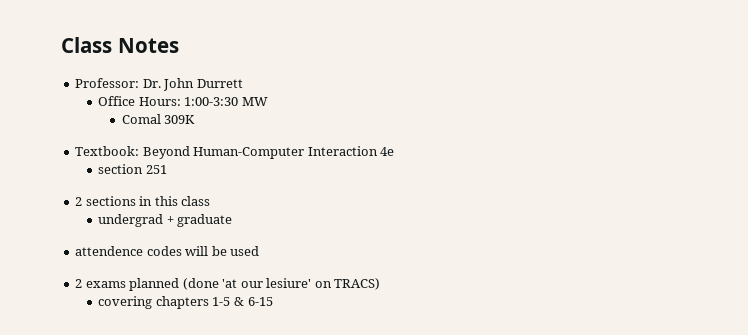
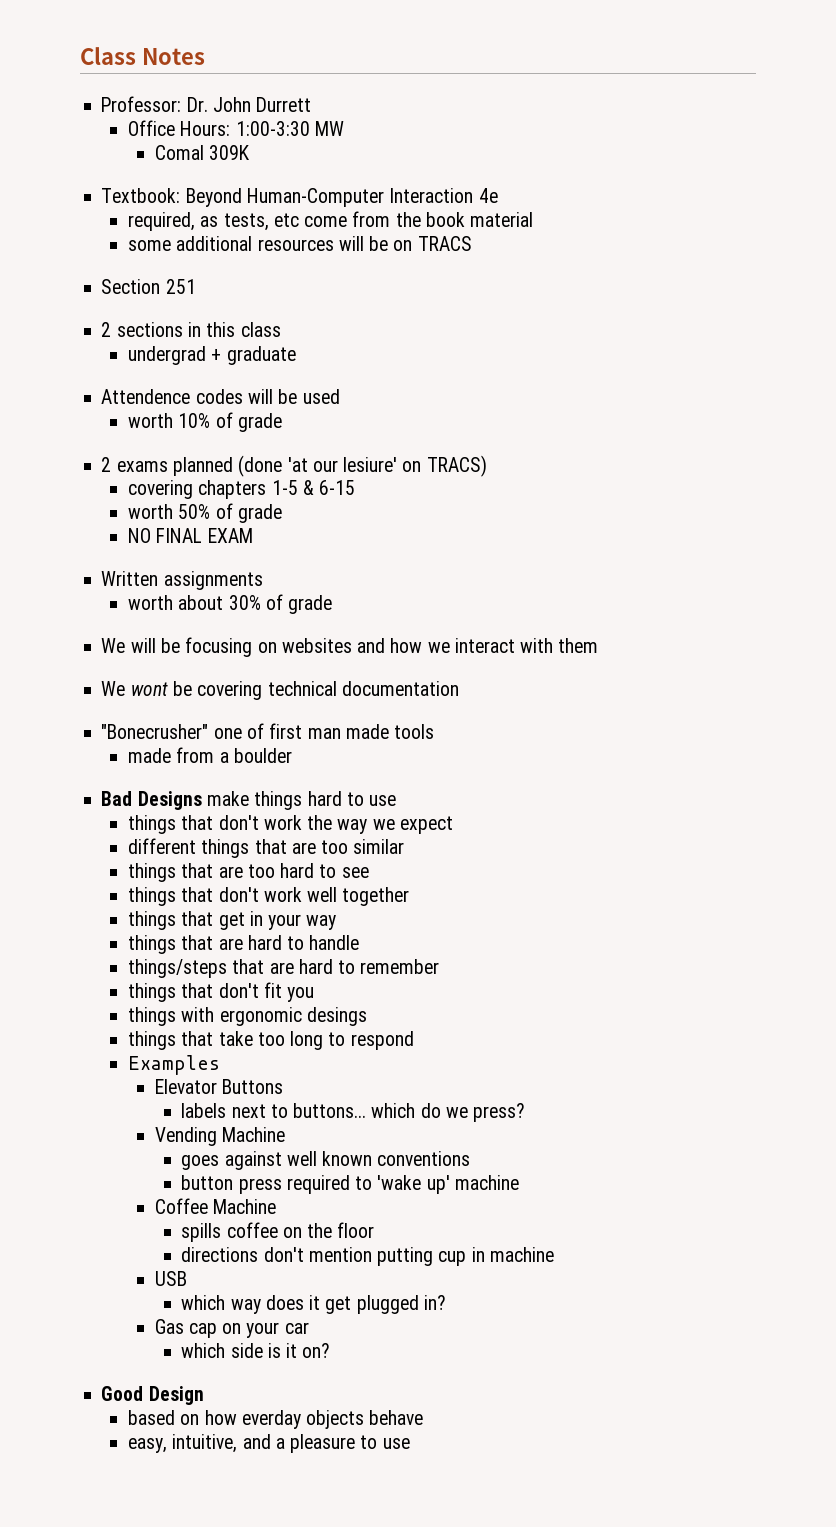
[98,164,144,174] section -> [128,211,534,231] [128,236,472,251] [101,279,161,294] required, as tests, etc come from the book material // some additional resources will be on TRACS // Section
[75,246,144,256] attendence -> [101,389,191,404] Attendence
(260, 251) none -> [128,412,282,432] // worth 10% of grade
(273, 301) none -> [128,503,282,523] [128,528,253,543] [101,571,263,590] [128,594,333,614] [101,637,599,657] [101,681,459,700] [101,723,435,739] [128,747,292,763] [101,791,397,810] [128,815,453,834] [128,838,405,858] [128,863,369,882] [128,887,410,906] [128,911,337,930] [128,935,360,954] [128,959,440,978] [128,982,315,1002] [128,1007,367,1026] [128,1031,414,1050] [128,1055,221,1075] [154,1079,283,1094] [181,1103,526,1122] [154,1127,285,1146] [181,1151,471,1170] [181,1175,519,1194] [154,1198,276,1214] [181,1222,375,1242] [181,1247,554,1266] [154,1271,187,1286] [181,1295,446,1314] [154,1319,309,1338] [181,1343,331,1358] [101,1386,204,1405] [128,1410,424,1429] [128,1434,410,1453] // worth 50% of grade // NO FINAL EXAM // Written assignments // worth about 30% of grade // We will be focusing on websites and how we interact with them // We wont be covering technical documentation // "Bonecrusher" one of first man made tools // made from a boulder // Bad Designs make things hard to use // things that don't work the way we expect // different things that are too similar // things that are too hard to see // things that don't work well together // things that get in your way // things that are hard to handle // things/steps that are hard to remember // things that don't fit you // things with ergonomic desings // things that take too long to respond // Examples // Elevator Buttons // labels next to buttons... which do we press? // Vending Machine // goes against well known conventions // button press required to 'wake up' machine // Coffee Machine // spills coffee on the floor // directions don't mention putting cup in machine // USB // which way does it get plugged in? // Gas cap on your car // which side is it on? // Good Design // based on how everday objects behave // easy, intuitive, and a pleasure to use

